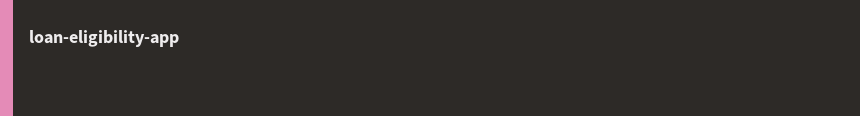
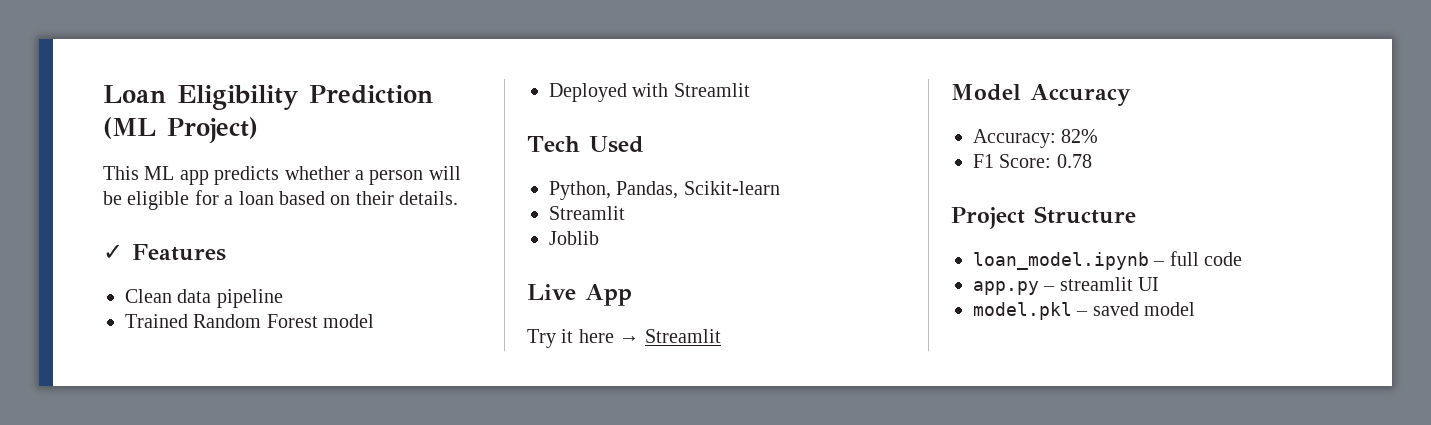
[29,30,179,47] loan-eligibility-app -> [103,85,433,110] [103,117,258,143] [103,166,461,185] [103,190,459,210] [103,244,226,261] [125,289,283,308] [125,314,375,328] [549,83,750,102] [527,136,644,153] [549,181,780,200] [549,206,625,220] [549,231,599,245] [527,284,632,306] [527,329,721,348] [951,84,1131,106] [973,129,1099,148] [973,154,1092,168] [951,206,1136,229] [973,251,1243,270] [973,277,1160,295] [973,302,1196,320] Loan Eligibility Prediction (ML Project) // This ML app predicts whether a person will be eligible for a loan based on their details. // ✓ Features // Clean data pipeline // Trained Random Forest model // Deployed with Streamlit // Tech Used // Python, Pandas, Scikit-learn // Streamlit // Joblib // Live App // Try it here → Streamlit // Model Accuracy // Accuracy: 82% // F1 Score: 0.78 // Project Structure // loan_model.ipynb – full code // app.py – streamlit UI // model.pkl – saved model

